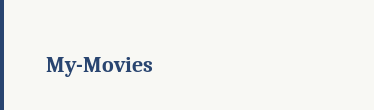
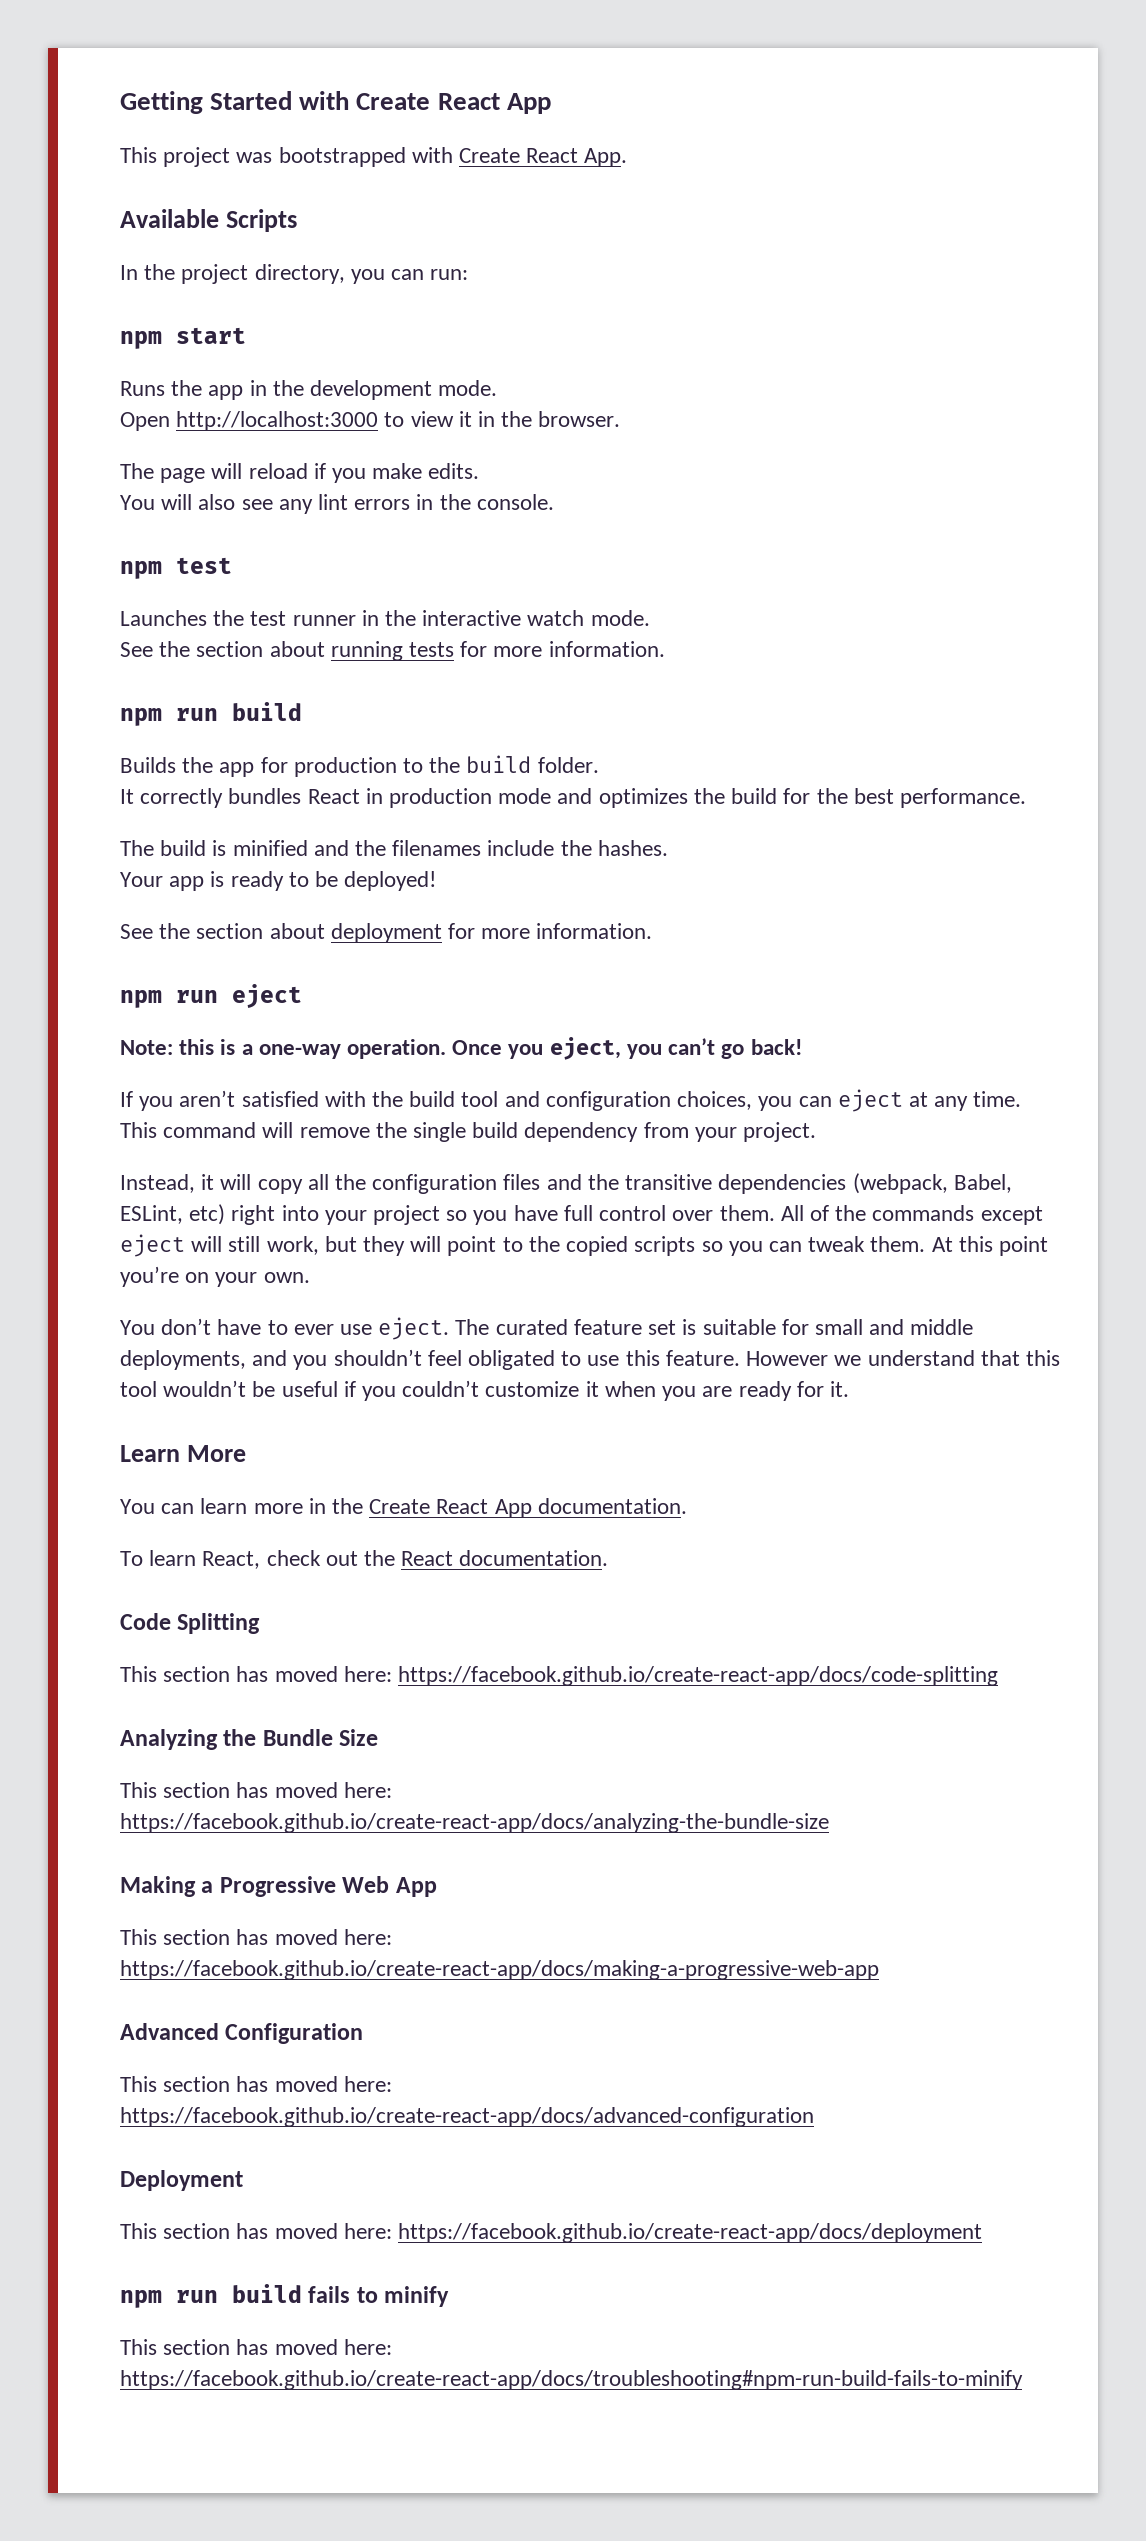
[46,57,153,77] My-Movies -> [120,91,551,114] [120,147,628,167] [120,209,297,232] [120,264,469,284] [120,327,246,349] [120,380,498,400] [120,411,621,431] [120,463,480,483] [120,494,554,514] [120,557,232,579] [120,610,650,626] [120,641,665,661] [120,702,302,726] [120,755,599,777] [120,788,1026,808] [120,840,668,856] [120,871,437,891] [120,923,653,943] [120,984,302,1008] [120,1037,802,1060] [120,1089,1022,1112] [120,1122,817,1142] [120,1173,1012,1194] [120,1204,1043,1225] [120,1234,1048,1257] [120,1266,310,1287] [120,1317,974,1340] [120,1349,1060,1370] [120,1380,849,1401] [120,1445,246,1462] [120,1498,687,1518] [120,1550,609,1569] [120,1613,261,1634] [120,1666,999,1686] [120,1729,379,1750] [120,1782,392,1798] [120,1813,829,1833] [120,1876,437,1897] [120,1929,392,1945] [120,1960,879,1980] [120,2023,364,2044] [120,2076,392,2092] [120,2107,814,2127] [120,2170,243,2191] [120,2223,983,2243] [120,2284,450,2308] [120,2339,392,2355] [120,2370,1023,2390] Getting Started with Create React App // This project was bootstrapped with Create React App. // Available Scripts // In the project directory, you can run: // npm start // Runs the app in the development mode. // Open http://localhost:3000 to view it in the browser. // The page will reload if you make edits. // You will also see any lint errors in the console. // npm test // Launches the test runner in the interactive watch mode. // See the section about running tests for more information. // npm run build // Builds the app for production to the build folder. // It correctly bundles React in production mode and optimizes the build for the best performance. // The build is minified and the filenames include the hashes. // Your app is ready to be deployed! // See the section about deployment for more information. // npm run eject // Note: this is a one-way operation. Once you eject, you can’t go back! // If you aren’t satisfied with the build tool and configuration choices, you can eject at any time. This command will remove the single build dependency from your project. // Instead, it will copy all the configuration files and the transitive dependencies (webpack, Babel, ESLint, etc) right into your project so you have full control over them. All of the commands except eject will still work, but they will point to the copied scripts so you can tweak them. At this point you’re on your own. // You don’t have to ever use eject. The curated feature set is suitable for small and middle deployments, and you shouldn’t feel obligated to use this feature. However we understand that this tool wouldn’t be useful if you couldn’t customize it when you are ready for it. // Learn More // You can learn more in the Create React App documentation. // To learn React, check out the React documentation. // Code Splitting // This section has moved here: https://facebook.github.io/create-react-app/docs/code-splitting // Analyzing the Bundle Size // This section has moved here: https://facebook.github.io/create-react-app/docs/analyzing-the-bundle-size // Making a Progressive Web App // This section has moved here: https://facebook.github.io/create-react-app/docs/making-a-progressive-web-app // Advanced Configuration // This section has moved here: https://facebook.github.io/create-react-app/docs/advanced-configuration // Deployment // This section has moved here: https://facebook.github.io/create-react-app/docs/deployment // npm run build fails to minify // This section has moved here: https://facebook.github.io/create-react-app/docs/troubleshooting#npm-run-build-fails-to-minify

